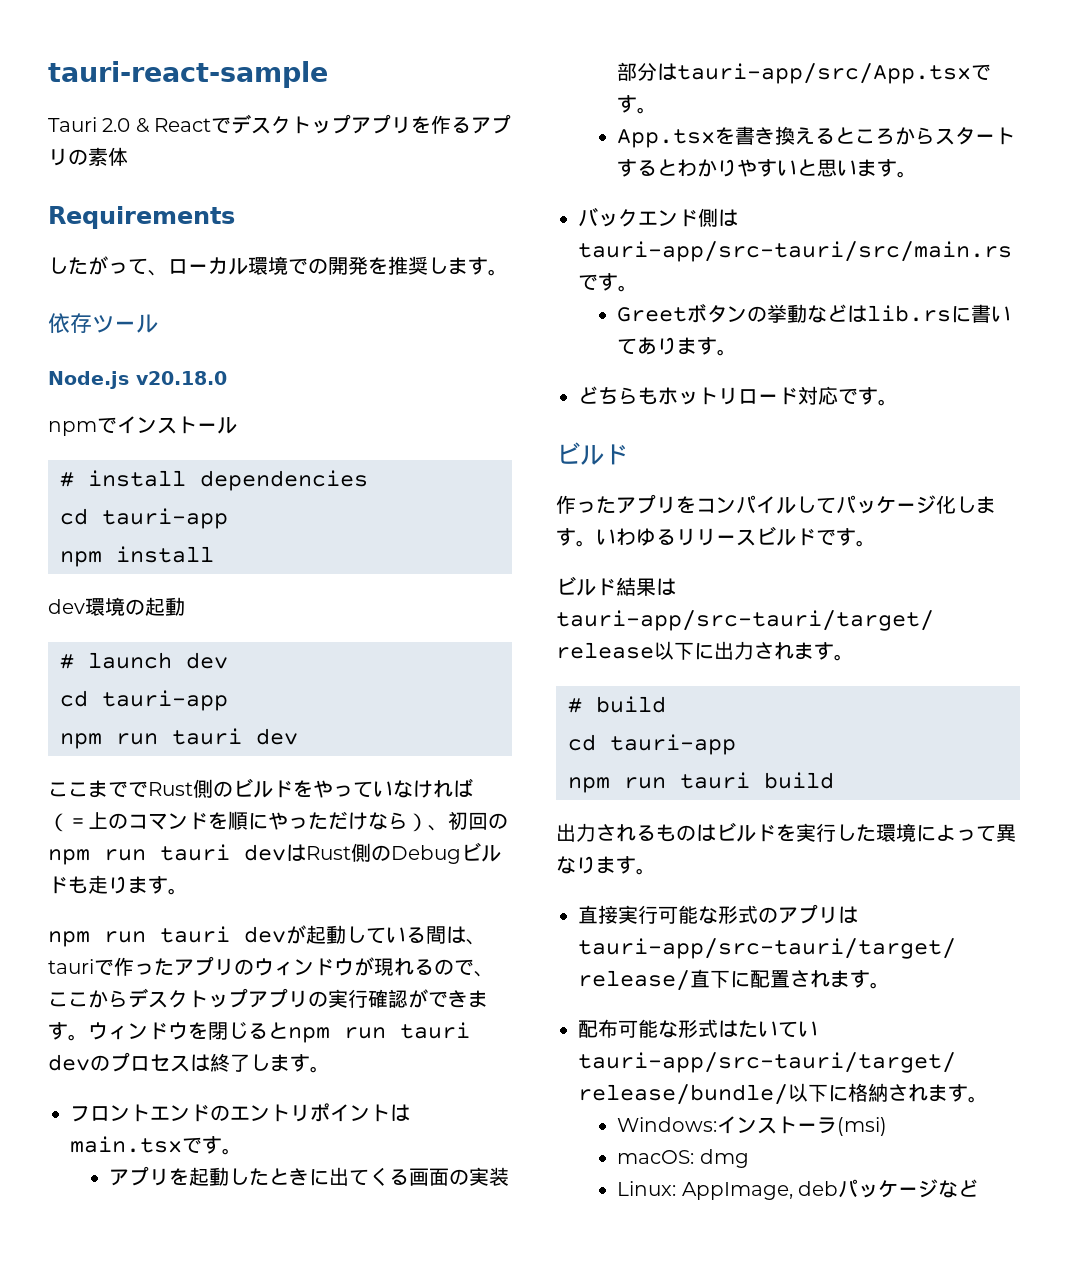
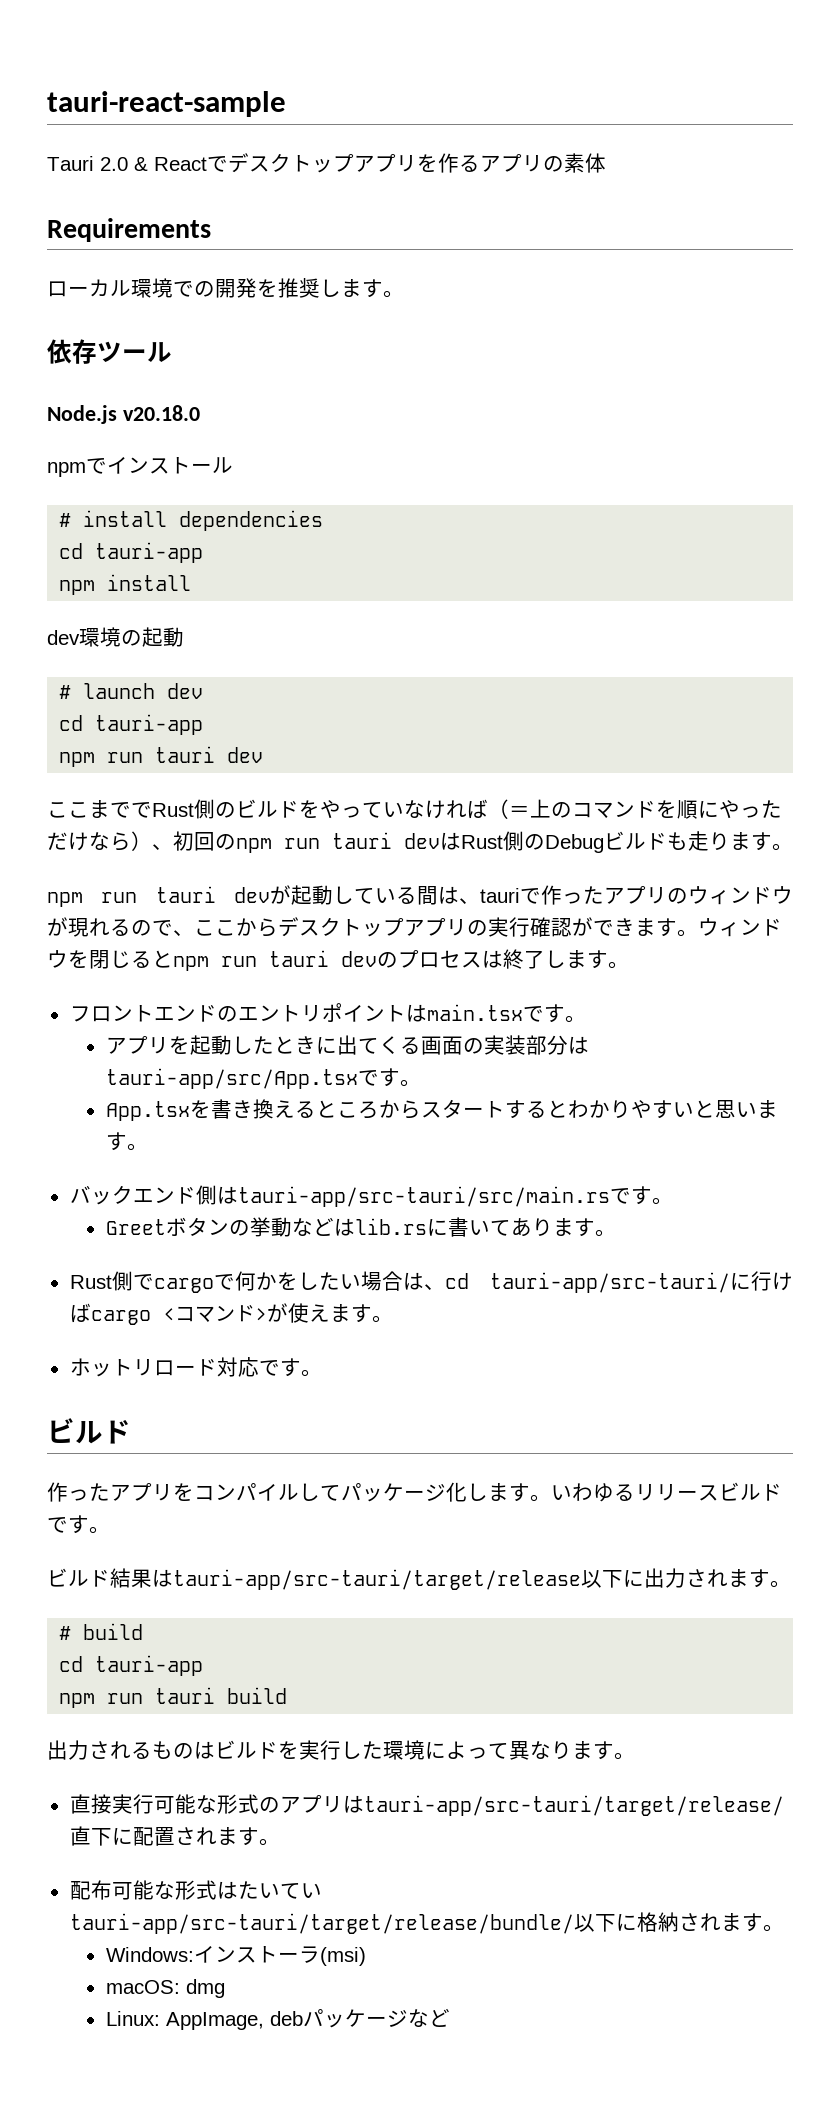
[48,256,168,276] したがって、 -> (211, 230) none
[578,386,658,405] どちらも -> [69,1271,793,1293] [69,1303,393,1325] Rust側でcargoで何かをしたい場合は、cd tauri-app/src-tauri/に行けばcargo <コマンド>が使えます。 //

